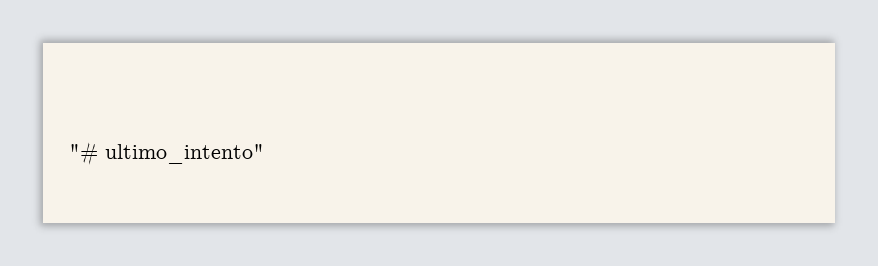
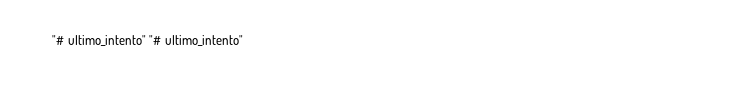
[69,142,264,165] "# ultimo_intento" -> [52,35,243,46] "# ultimo_intento" "# ultimo_intento"

